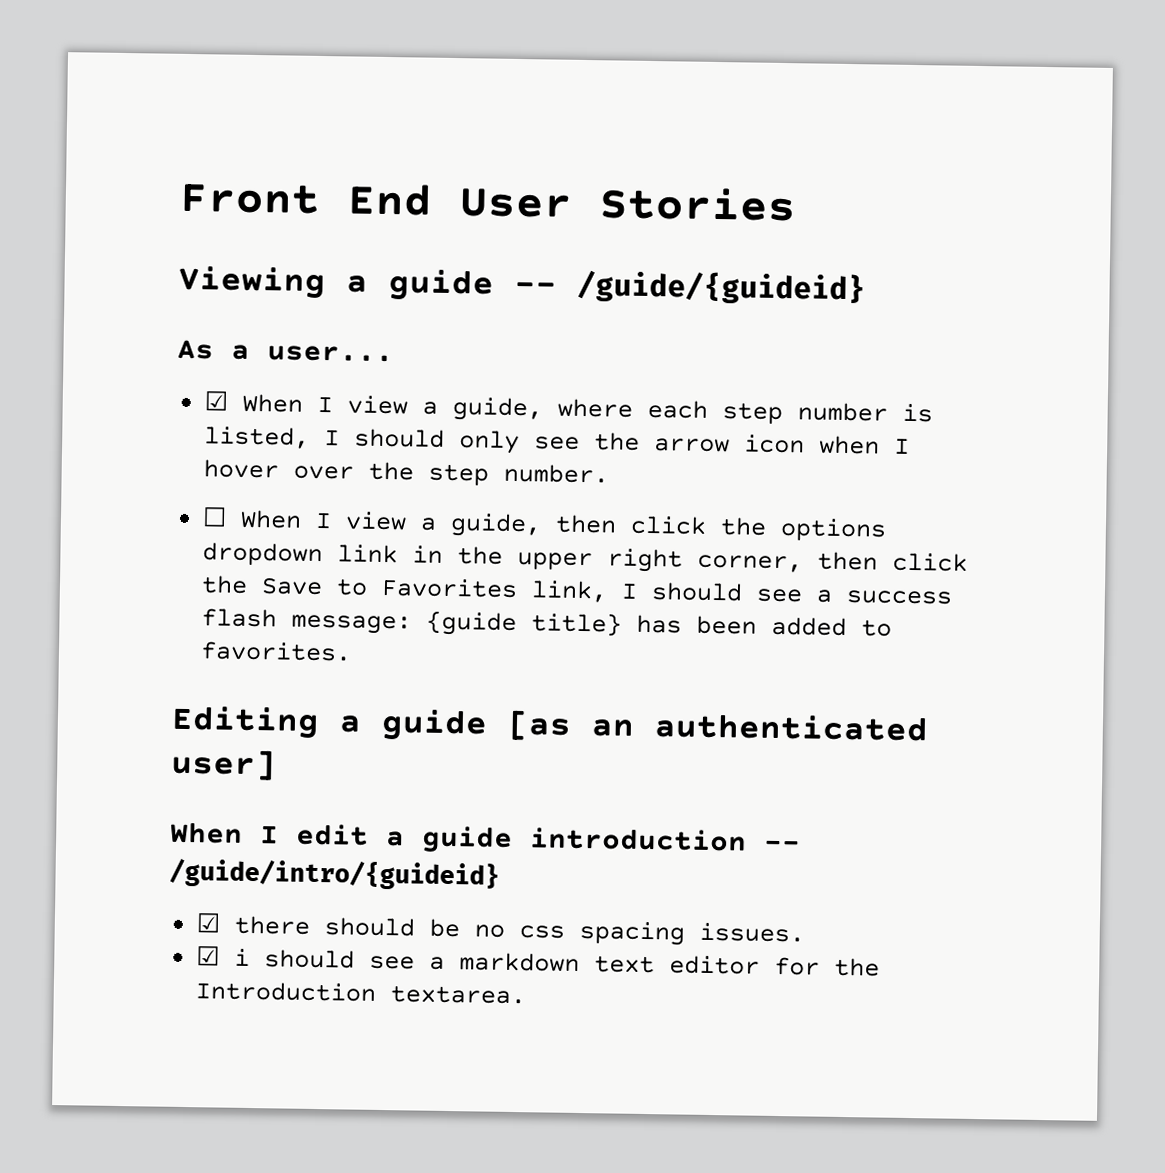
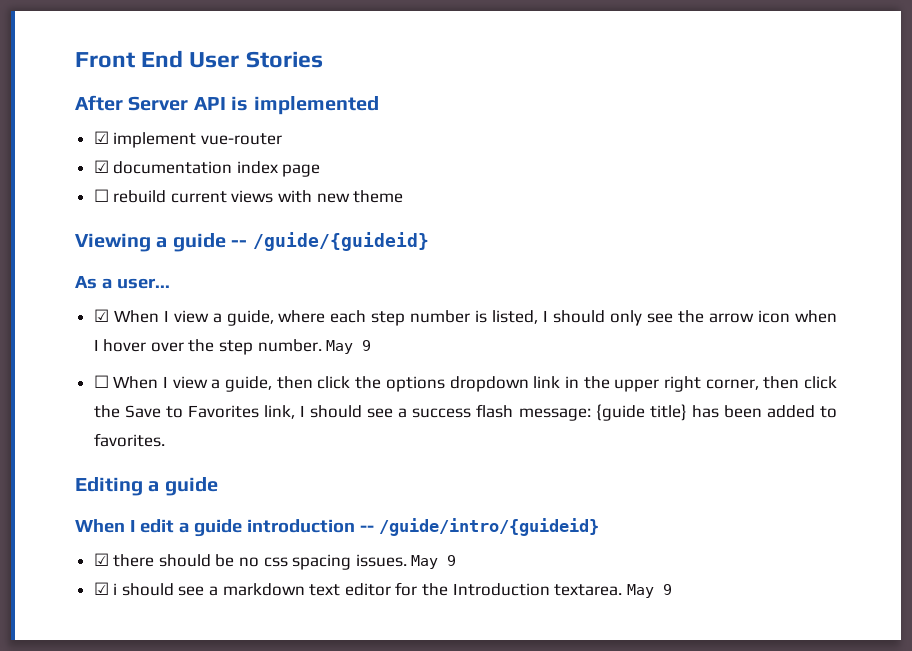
(797, 204) none -> [75,95,379,115] [93,131,282,148] [93,160,321,177] [93,189,404,203] // After Server API is implemented // ☑ implement vue-router // ☑ documentation index page // ☐ rebuild current views with new theme
(610, 473) none -> [326,340,372,354] May 9
[507,709,929,742] [171,748,277,781] [as an authenticated user] -> (218, 486) none
(806, 932) none -> [411,555,457,569] May 9
(527, 995) none -> [626,584,672,598] May 9

